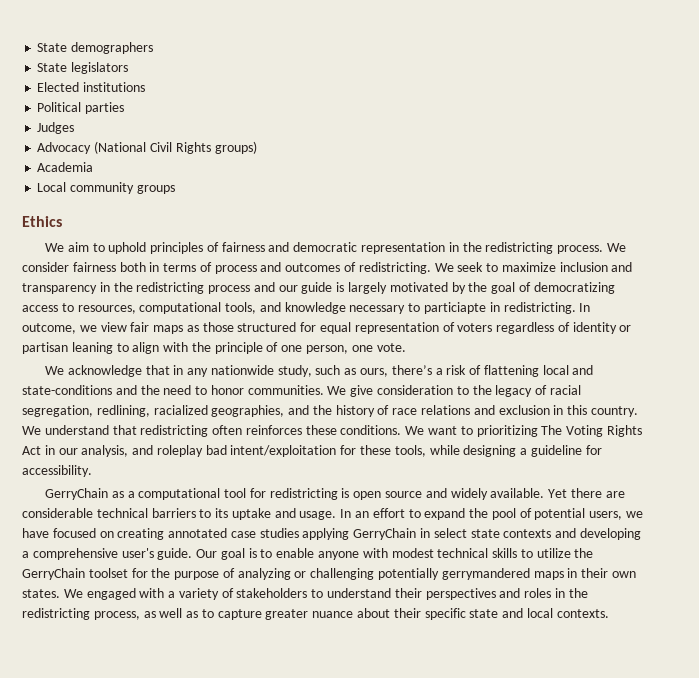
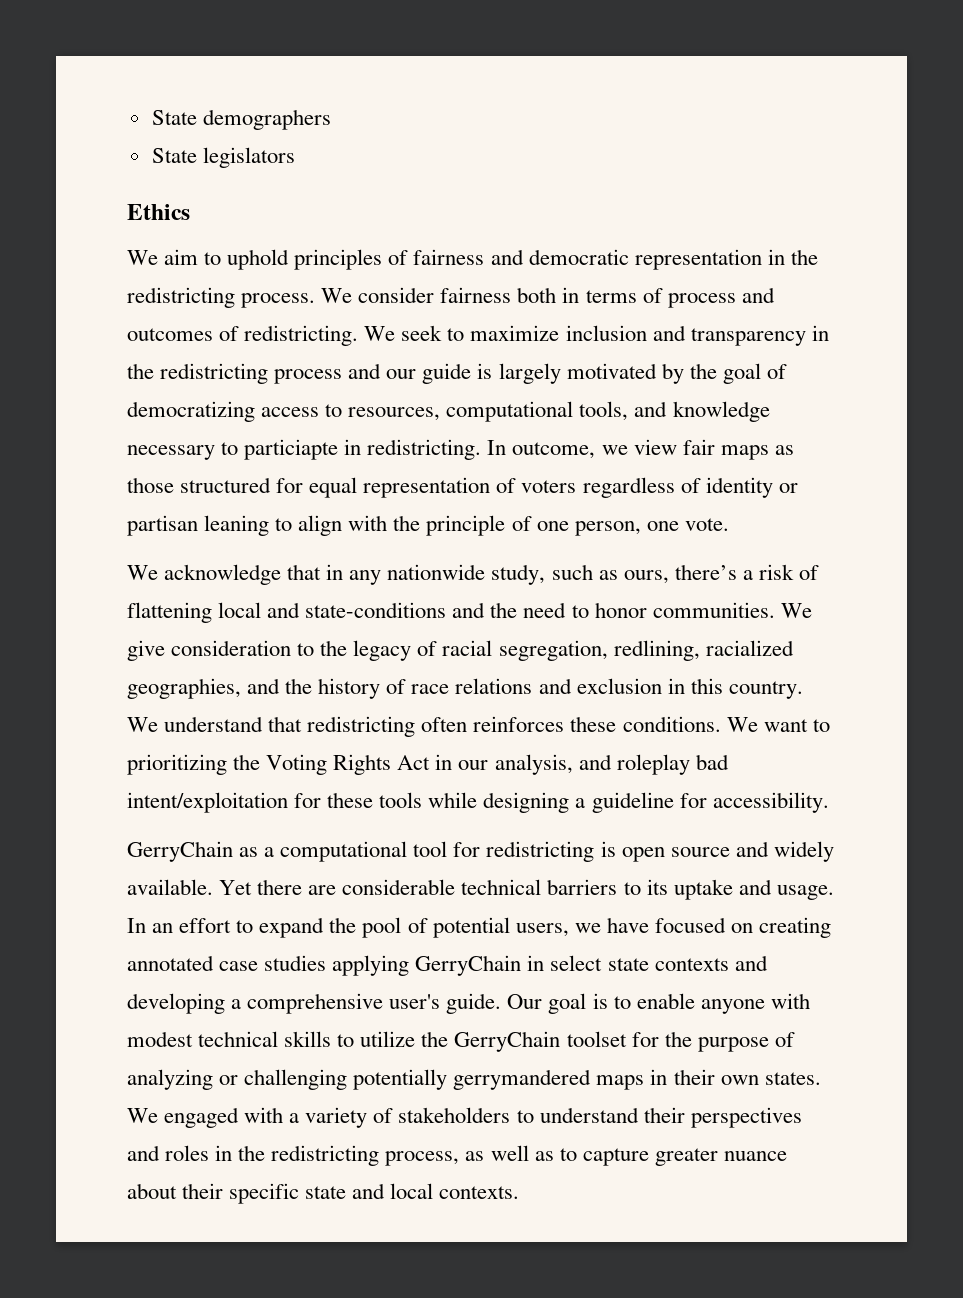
[37,82,146,92] [37,102,125,114] [37,122,75,134] [37,141,257,154] [37,162,94,172] [37,182,175,194] // Elected institutions // Political parties // Judges // Advocacy (National Civil Rights groups) // Academia // Local community groups -> (295, 157) none
[541,425,563,435] The -> [233,754,261,770] the
[394,445,426,457] tools, -> [379,792,423,808] tools

